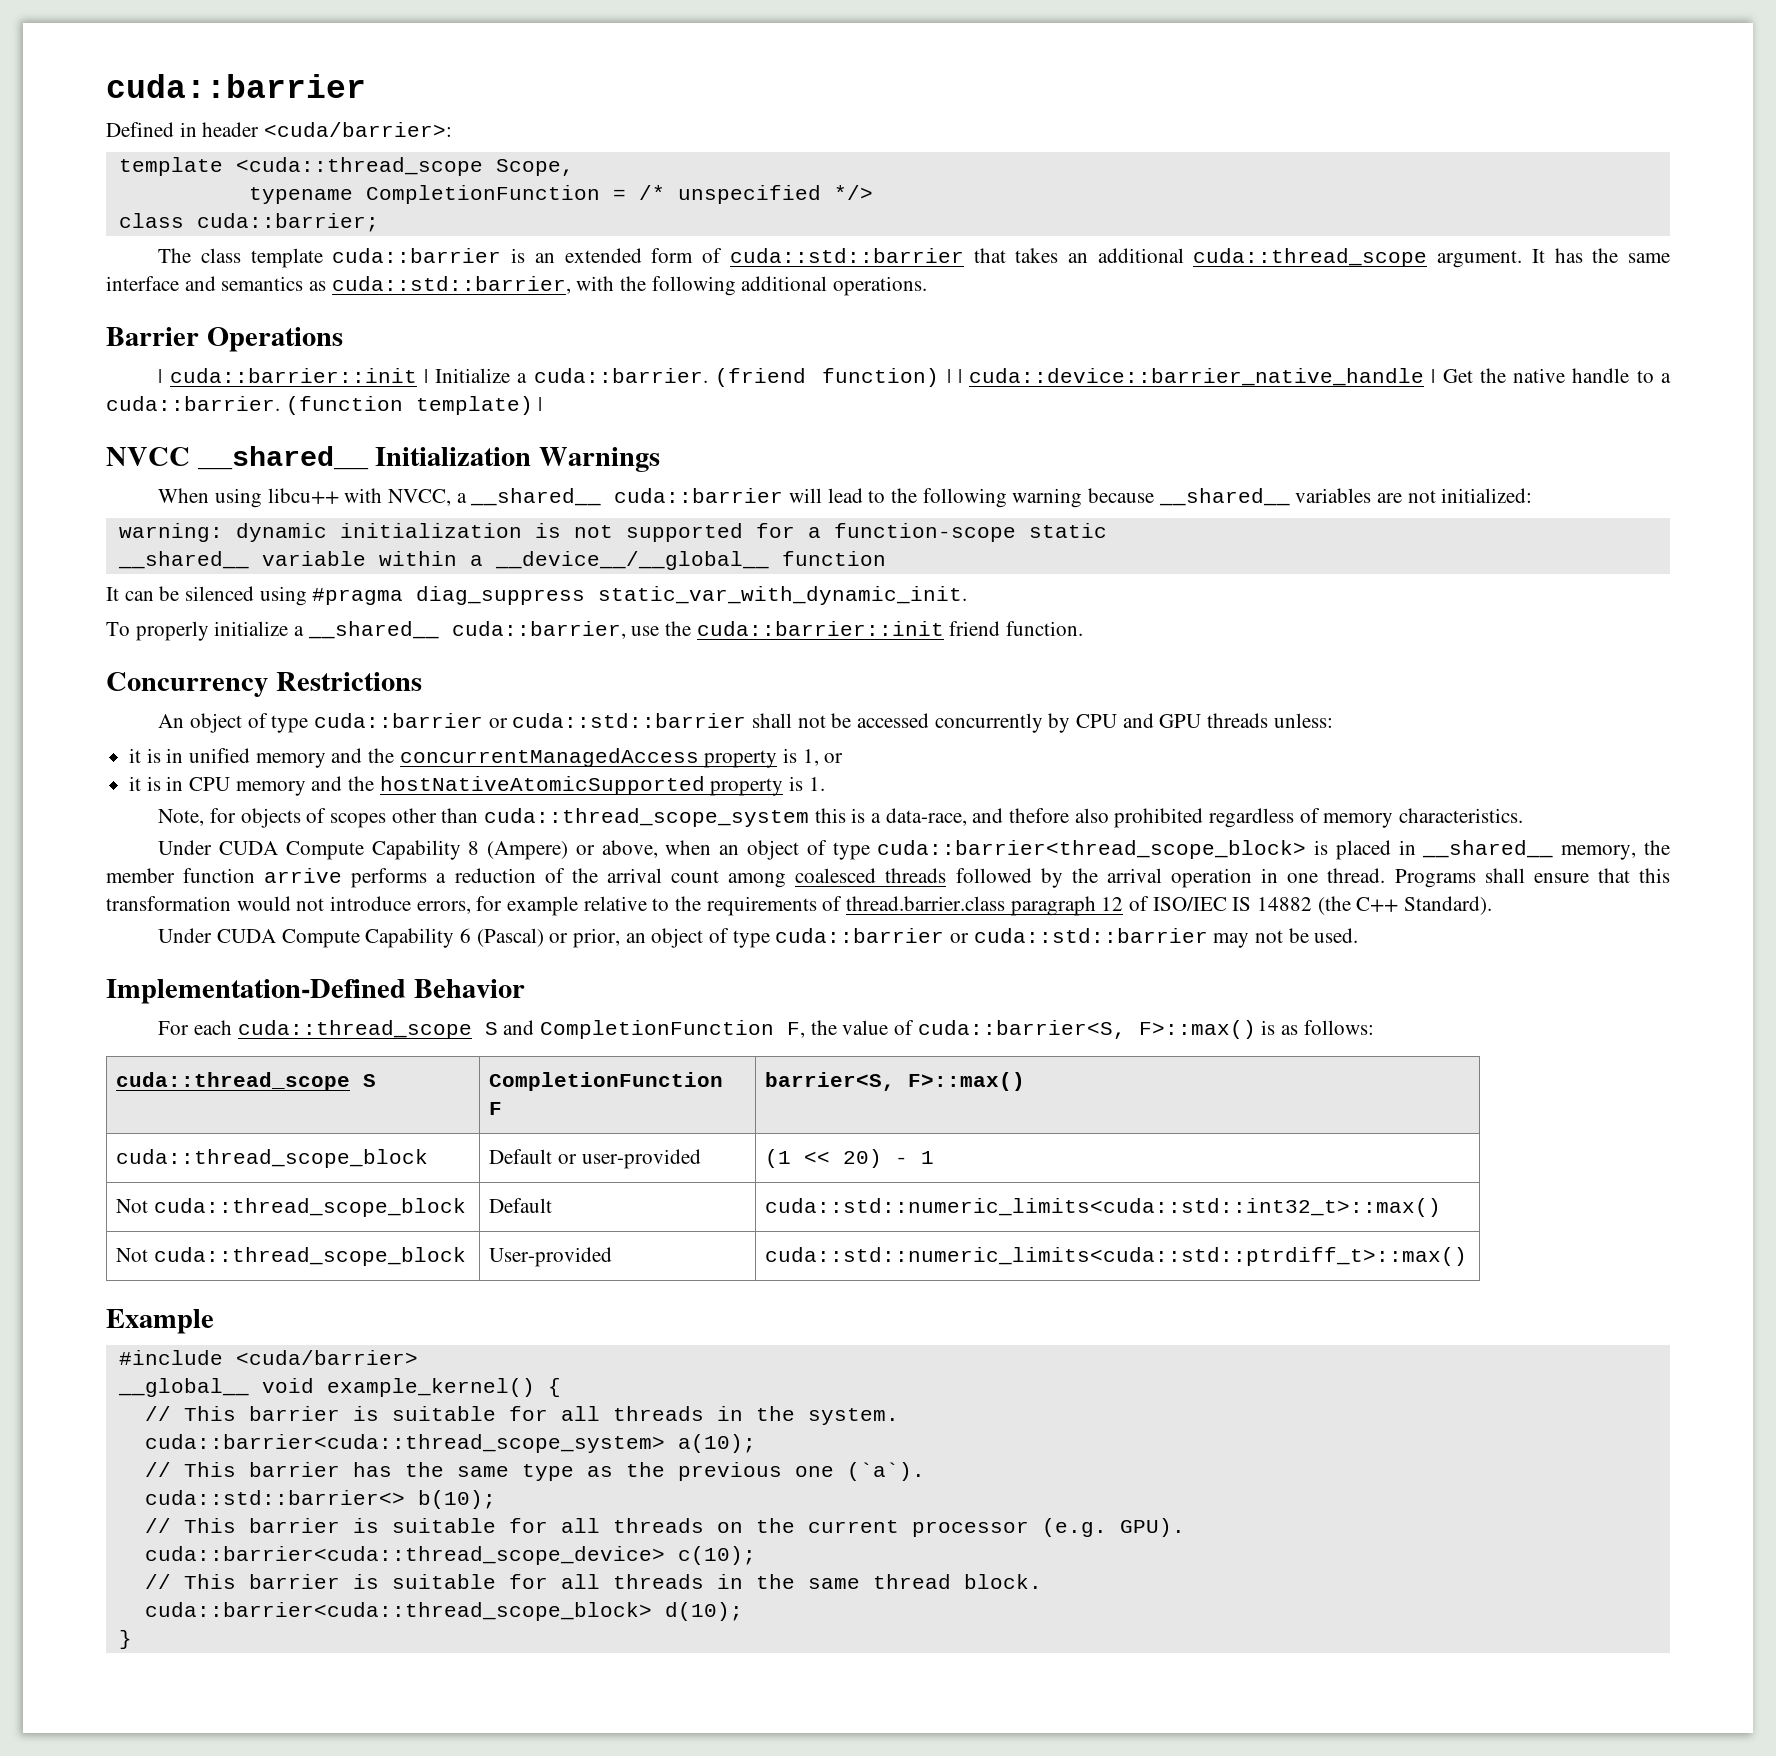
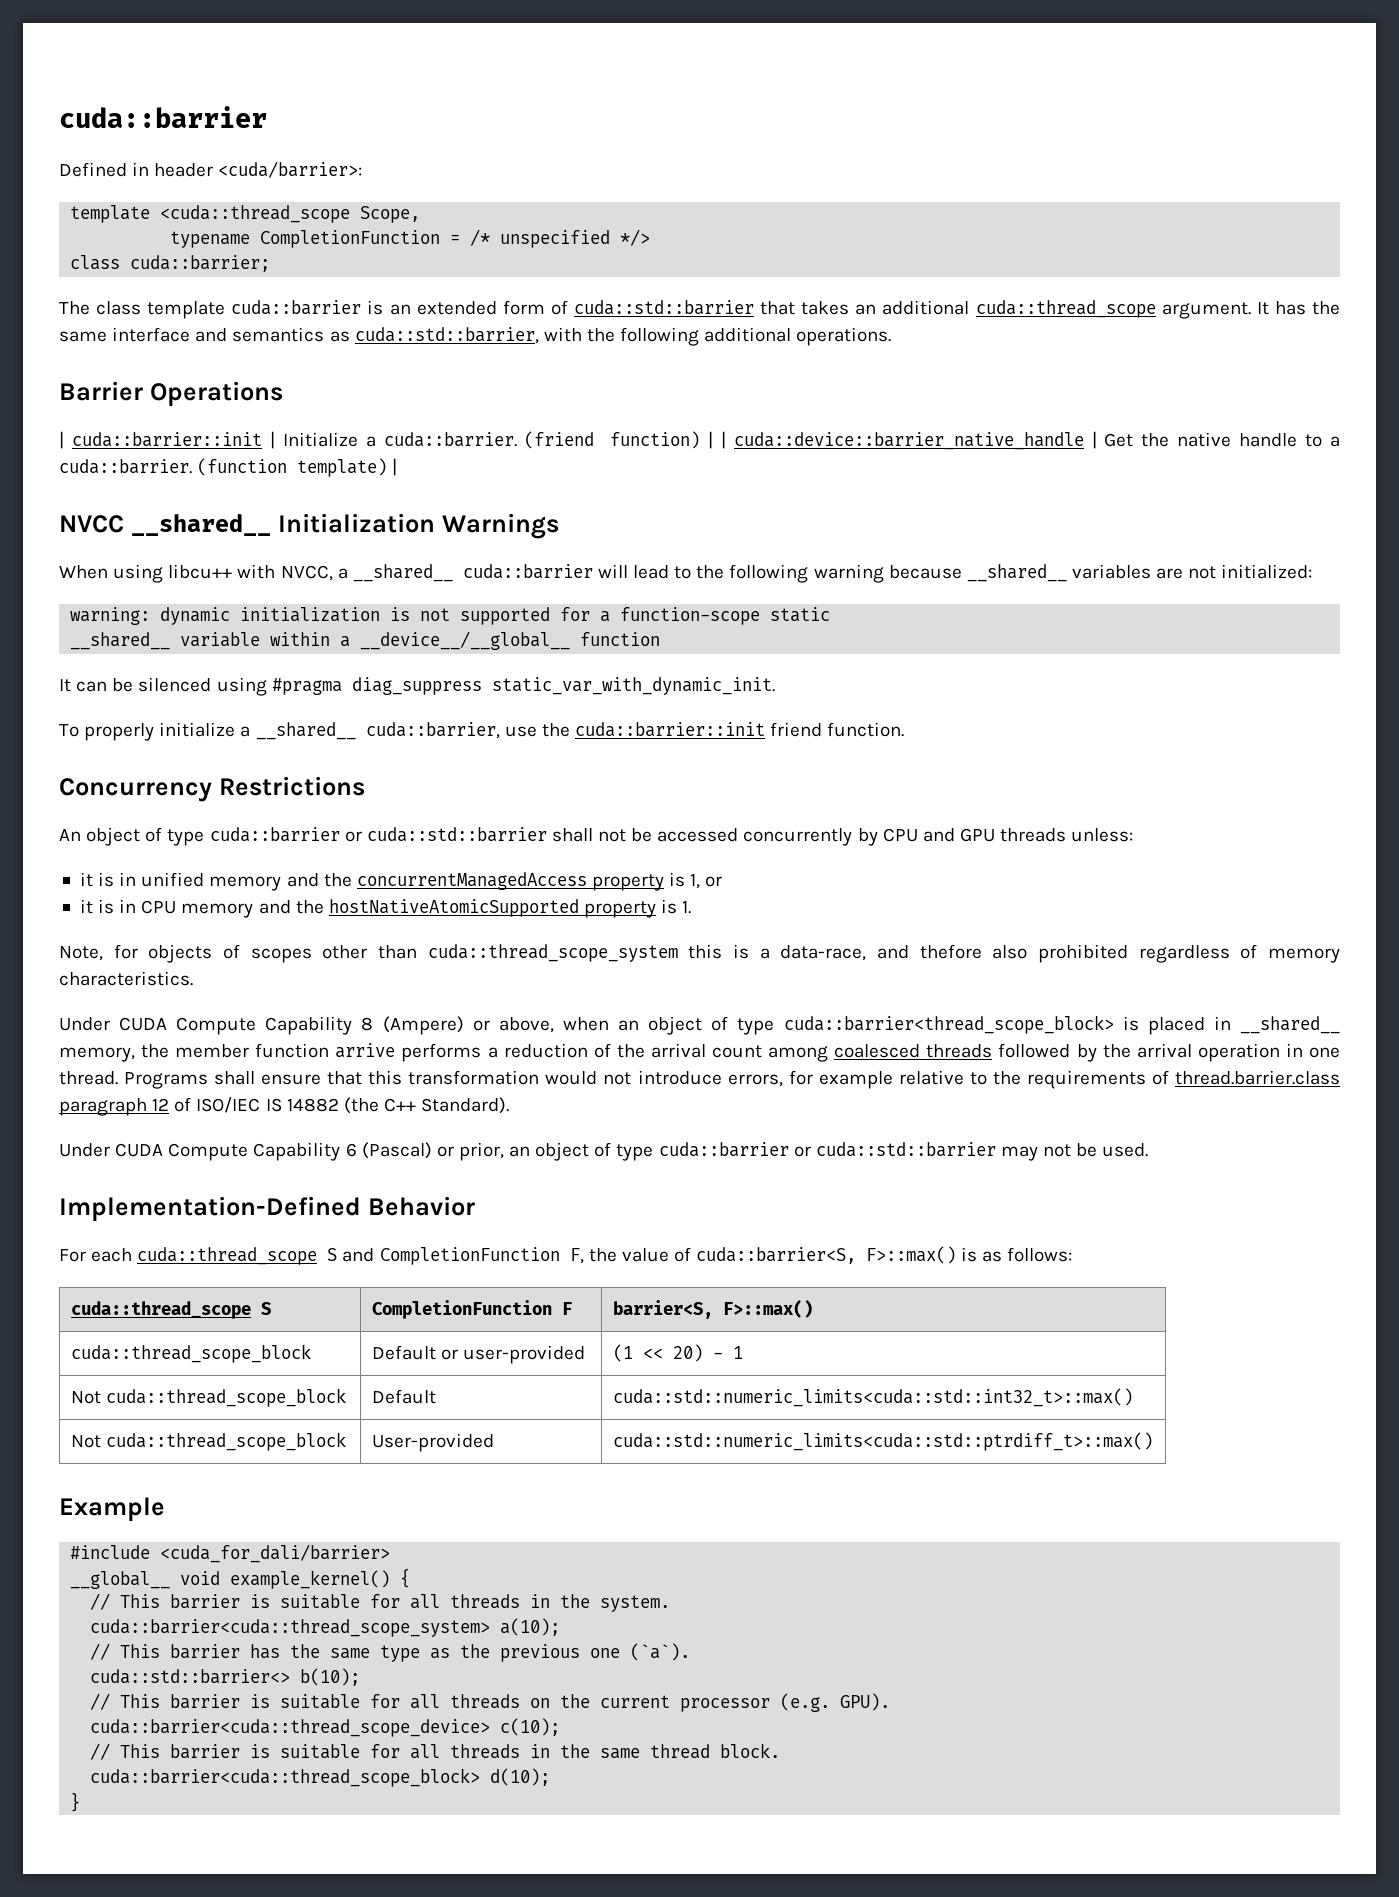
[235,1350,418,1365] <cuda/barrier> -> [160,1544,391,1563] <cuda_for_dali/barrier>

